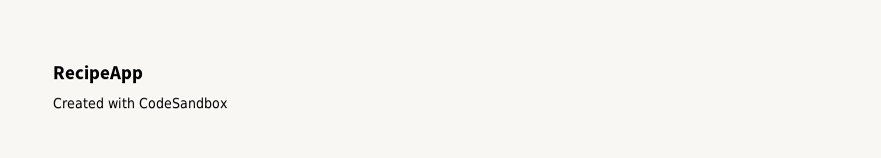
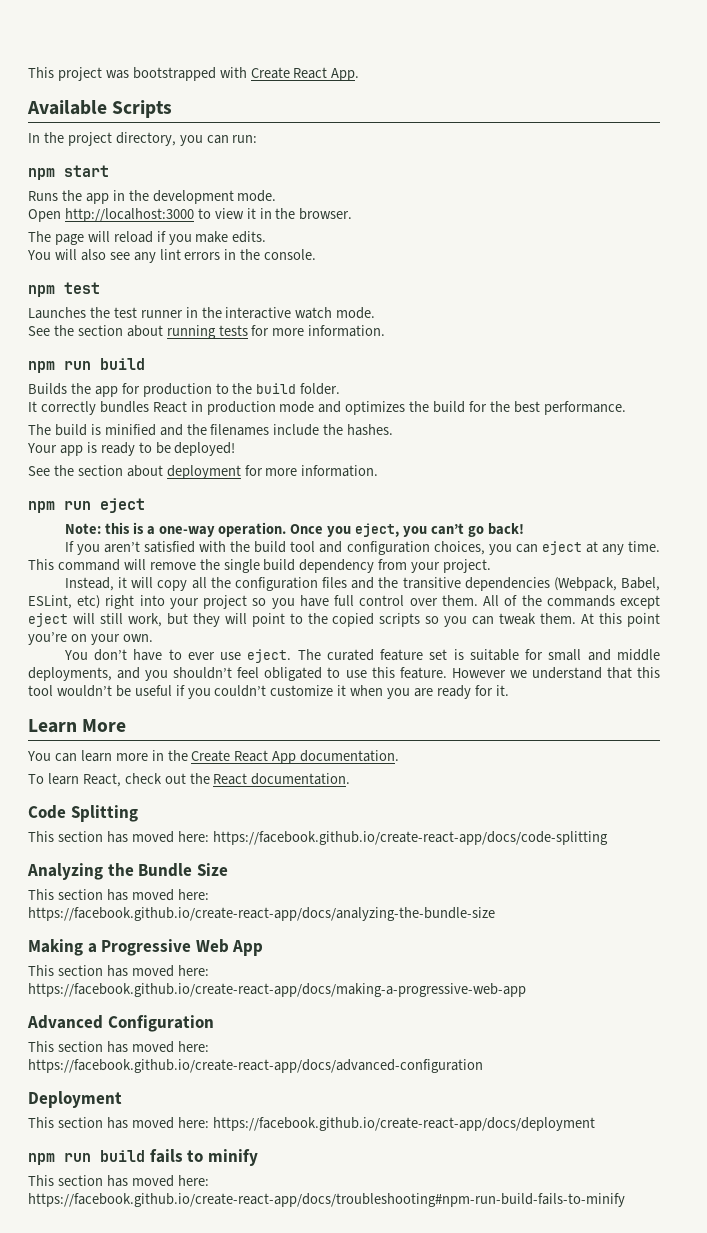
[52,65,144,84] [53,97,229,110] RecipeApp // Created with CodeSandbox -> [28,67,360,81] [27,100,173,118] [28,132,258,146] [28,165,109,180] [28,190,277,204] [28,208,353,222] [28,231,267,245] [27,249,317,263] [28,282,100,297] [28,307,376,319] [28,325,386,339] [28,358,145,373] [28,383,341,397] [28,401,626,415] [28,424,394,436] [27,442,236,456] [28,465,379,479] [28,498,145,513] [64,522,524,537] [64,541,661,555] [28,559,492,573] [64,577,660,591] [28,595,661,609] [28,613,661,627] [28,632,153,645] [63,649,661,663] [28,667,660,681] [28,685,509,699] [28,719,127,733] [27,750,400,764] [28,773,351,787] [28,805,138,822] [28,831,608,845] [27,863,228,880] [28,889,209,901] [28,907,495,921] [28,939,264,956] [28,965,209,977] [28,983,526,997] [27,1015,214,1032] [28,1041,209,1053] [28,1059,483,1073] [28,1091,122,1108] [28,1117,595,1131] [28,1149,258,1166] [28,1175,209,1187] [28,1193,625,1207] This project was bootstrapped with Create React App. // Available Scripts // In the project directory, you can run: // npm start // Runs the app in the development mode. // Open http://localhost:3000 to view it in the browser. // The page will reload if you make edits. // You will also see any lint errors in the console. // npm test // Launches the test runner in the interactive watch mode. // See the section about running tests for more information. // npm run build // Builds the app for production to the build folder. // It correctly bundles React in production mode and optimizes the build for the best performance. // The build is minified and the filenames include the hashes. // Your app is ready to be deployed! // See the section about deployment for more information. // npm run eject // Note: this is a one-way operation. Once you eject, you can’t go back! // If you aren’t satisfied with the build tool and configuration choices, you can eject at any time. This command will remove the single build dependency from your project. // Instead, it will copy all the configuration files and the transitive dependencies (Webpack, Babel, ESLint, etc) right into your project so you have full control over them. All of the commands except eject will still work, but they will point to the copied scripts so you can tweak them. At this point you’re on your own. // You don’t have to ever use eject. The curated feature set is suitable for small and middle deployments, and you shouldn’t feel obligated to use this feature. However we understand that this tool wouldn’t be useful if you couldn’t customize it when you are ready for it. // Learn More // You can learn more in the Create React App documentation. // To learn React, check out the React documentation. // Code Splitting // This section has moved here: https://facebook.github.io/create-react-app/docs/code-splitting // Analyzing the Bundle Size // This section has moved here: https://facebook.github.io/create-react-app/docs/analyzing-the-bundle-size // Making a Progressive Web App // This section has moved here: https://facebook.github.io/create-react-app/docs/making-a-progressive-web-app // Advanced Configuration // This section has moved here: https://facebook.github.io/create-react-app/docs/advanced-configuration // Deployment // This section has moved here: https://facebook.github.io/create-react-app/docs/deployment // npm run build fails to minify // This section has moved here: https://facebook.github.io/create-react-app/docs/troubleshooting#npm-run-build-fails-to-minify

